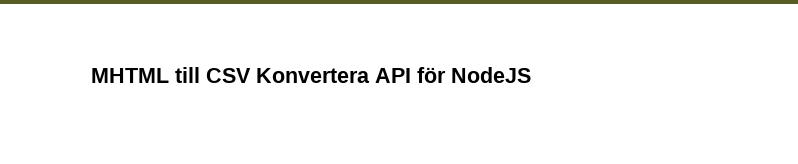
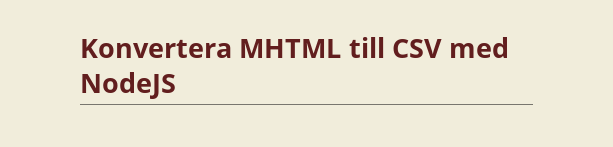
(91, 75) none -> [80,39,232,58] Konvertera
[256,67,446,83] Konvertera API för -> [449,37,510,58] med

